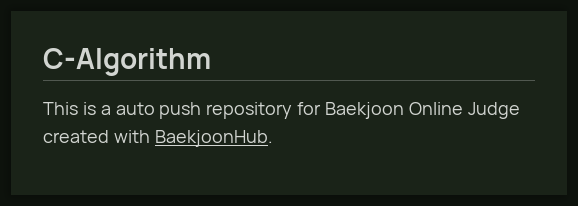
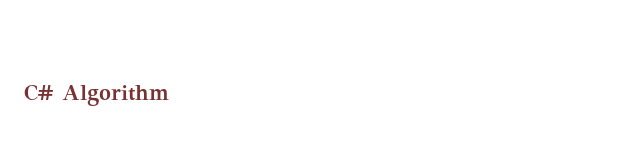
[43,48,211,76] [43,102,520,119] [43,130,273,147] C-Algorithm // This is a auto push repository for Baekjoon Online Judge created with BaekjoonHub. -> [24,84,169,106] C# Algorithm

